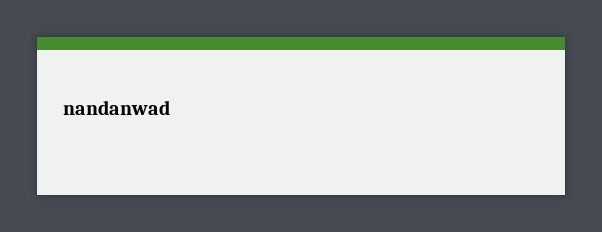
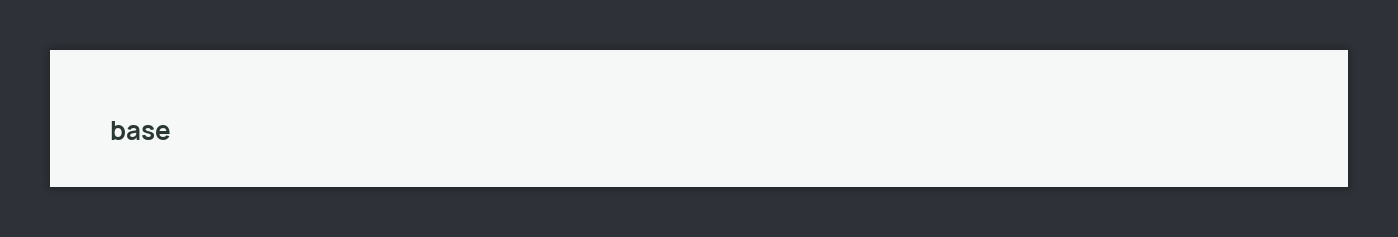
[63,100,170,115] nandanwad -> [110,121,171,140] base

